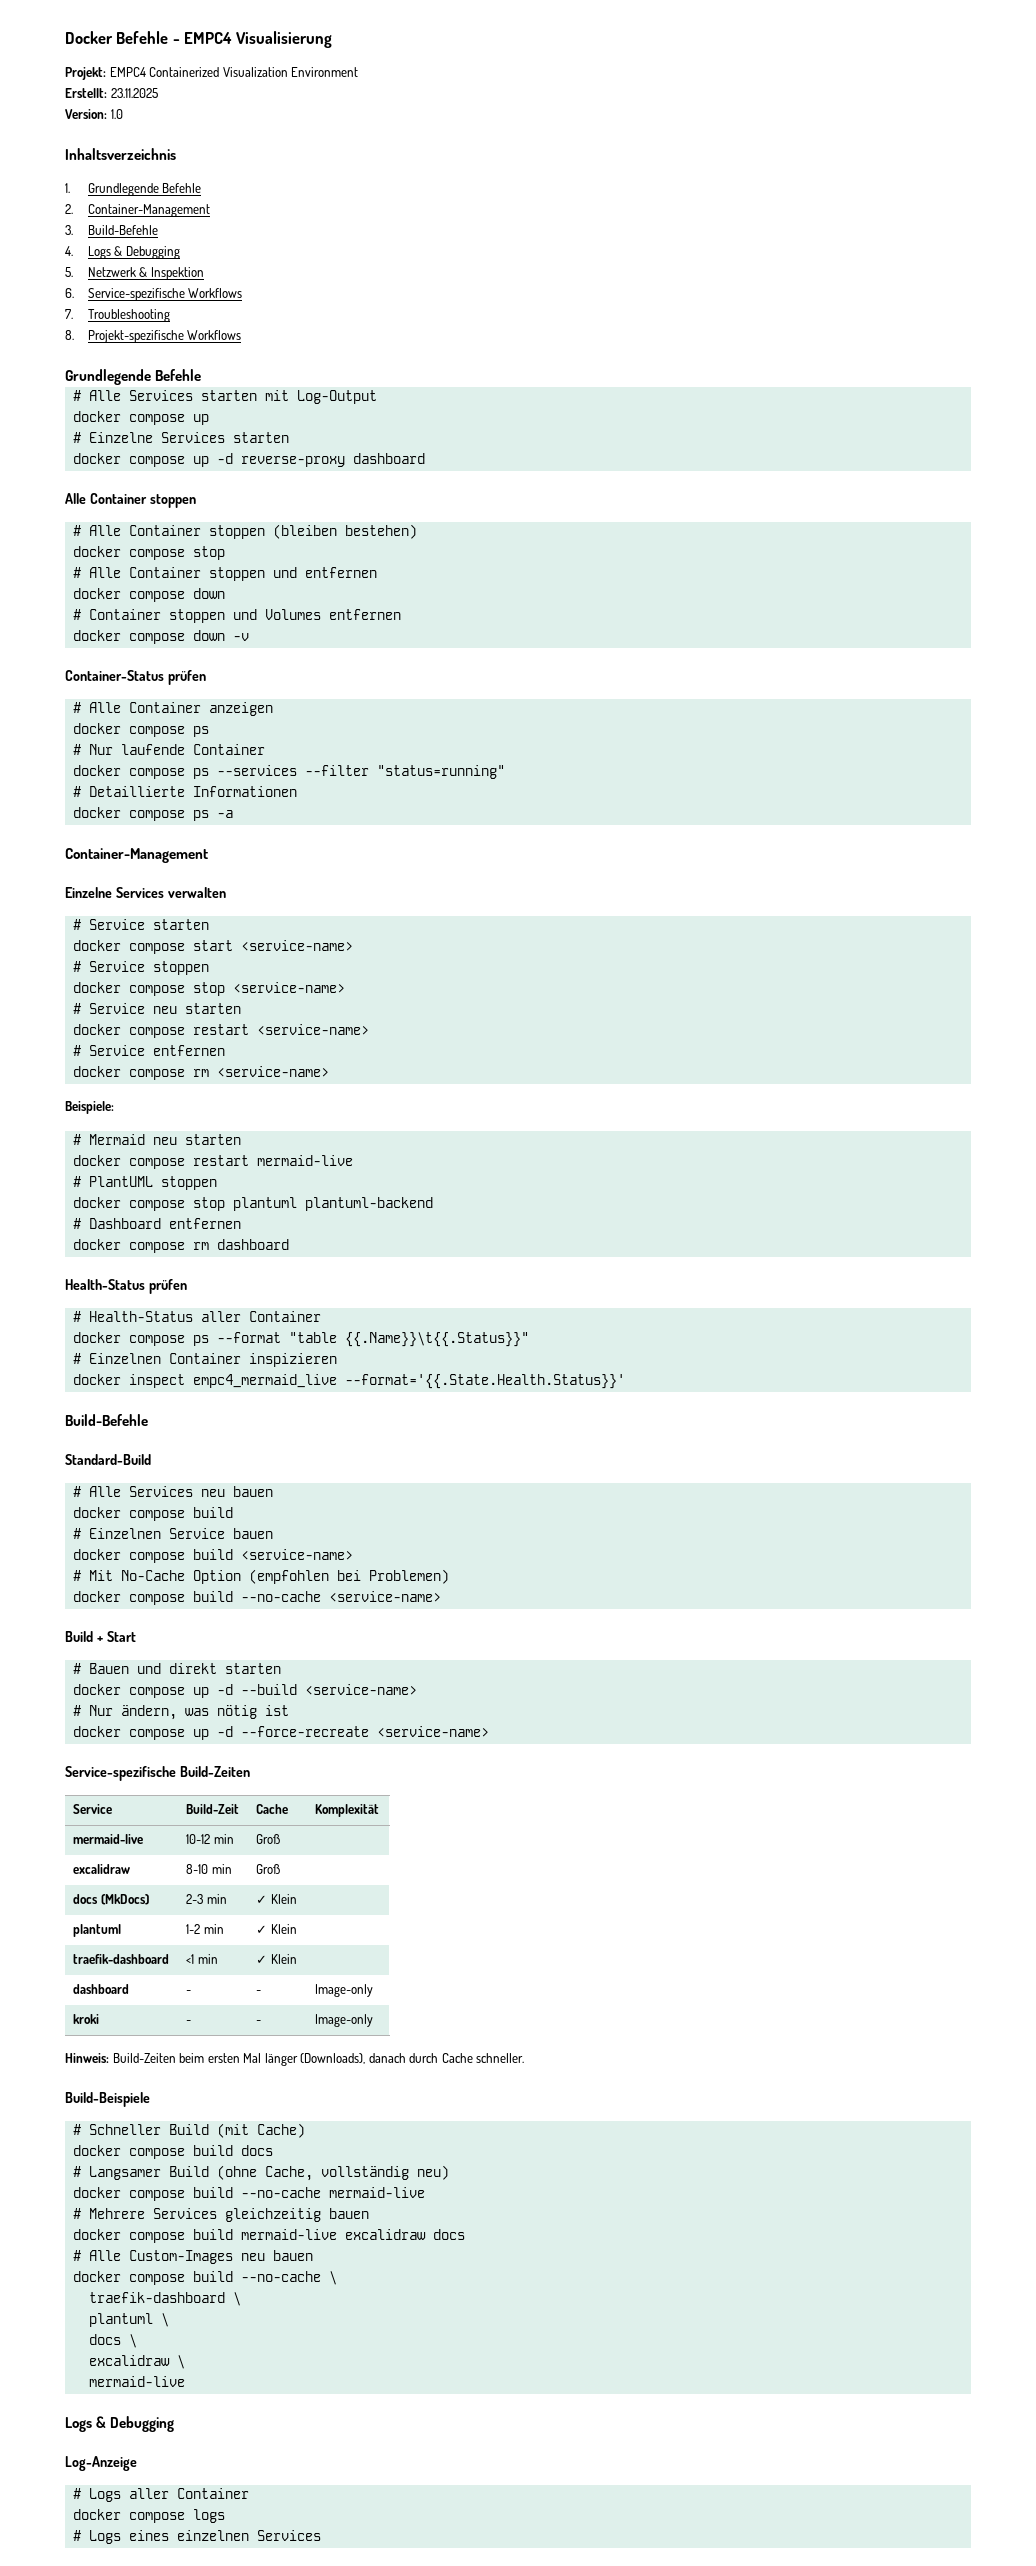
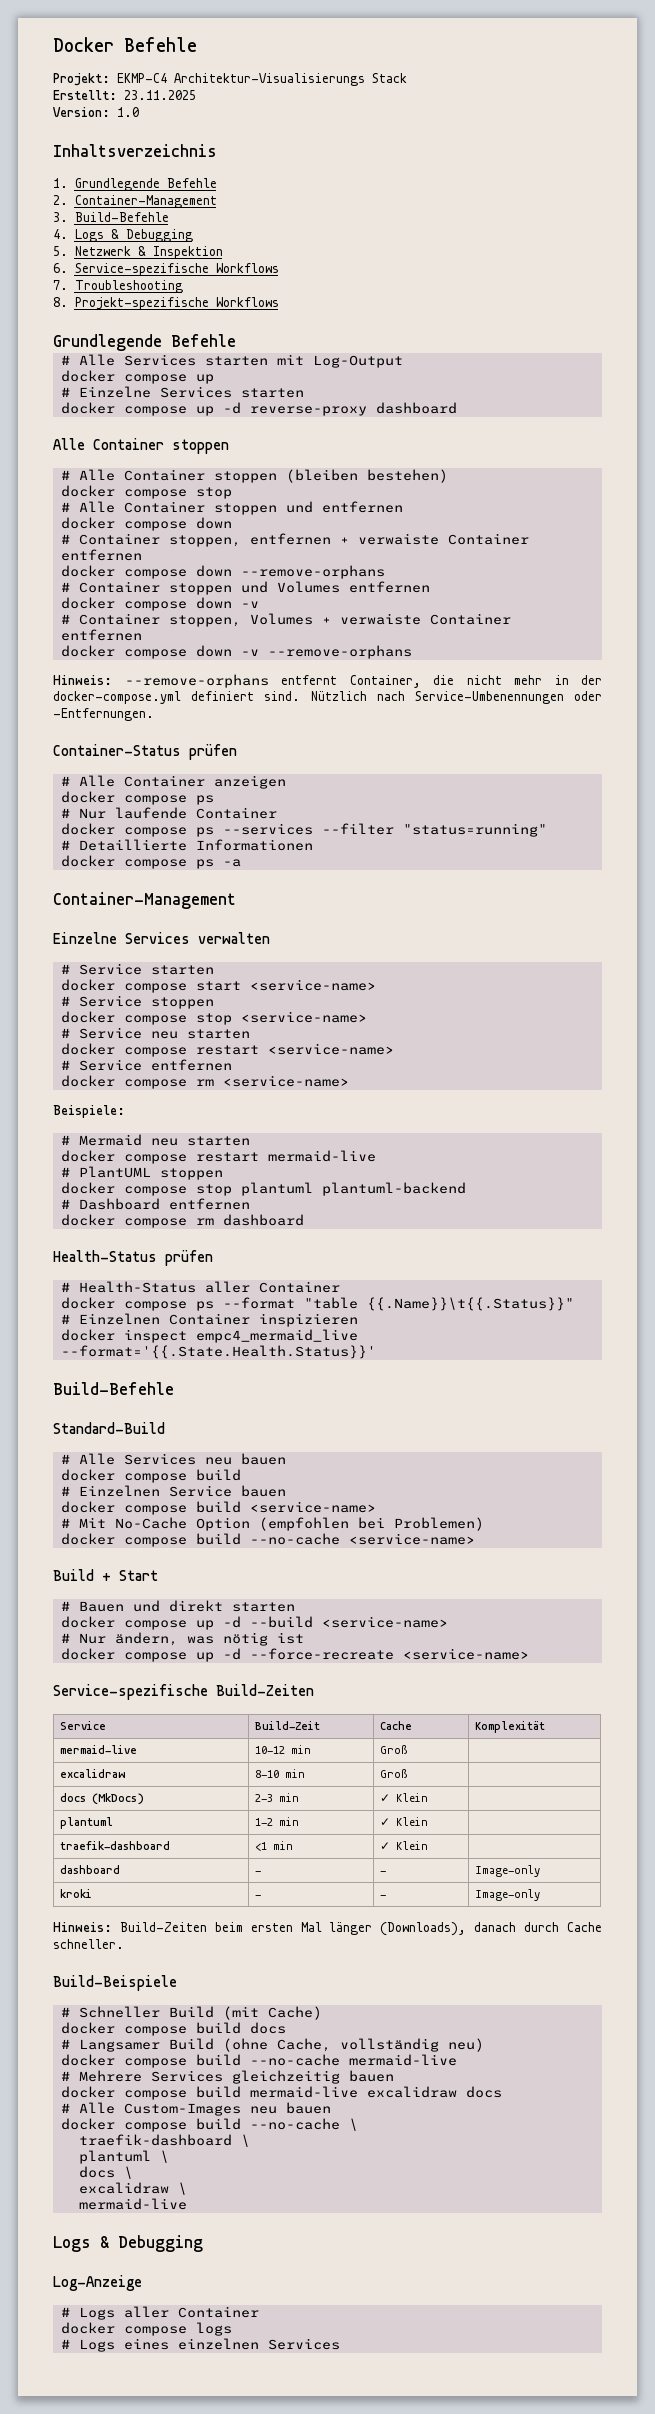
[172,31,332,48] [65,67,359,80] - EMPC4 Visualisierung // Projekt: EMPC4 Containerized Visualization Environment -> [53,73,407,86] // Projekt: EKMP-C4 Architektur-Visualisierungs Stack
(225, 593) none -> [60,533,529,547] [60,549,142,561] [60,565,385,579] // # Container stoppen, entfernen + verwaiste Container entfernen // docker compose down --remove-orphans
(249, 637) none -> [60,613,511,627] [60,629,142,641] [60,645,412,659] [53,674,602,688] [53,691,602,704] [53,708,154,721] // # Container stoppen, Volumes + verwaiste Container entfernen // docker compose down -v --remove-orphans // Hinweis: --remove-orphans entfernt Container, die nicht mehr in der docker-compose.yml definiert sind. Nützlich nach Service-Umbenennungen oder -Entfernungen.

